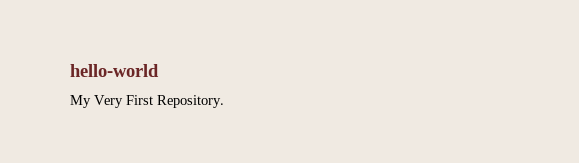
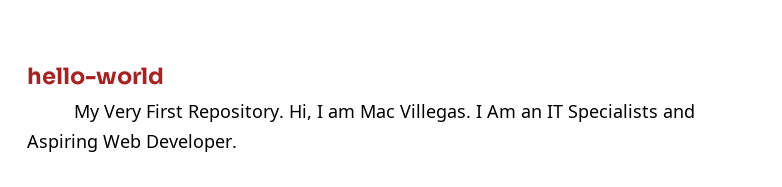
(224, 101) none -> [288,104,695,122] [27,134,237,152] Hi, I am Mac Villegas. I Am an IT Specialists and Aspiring Web Developer.

